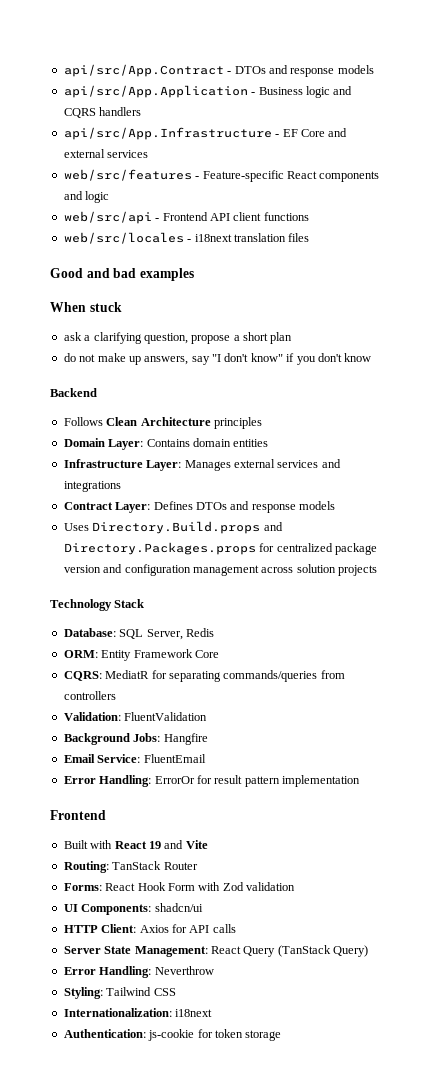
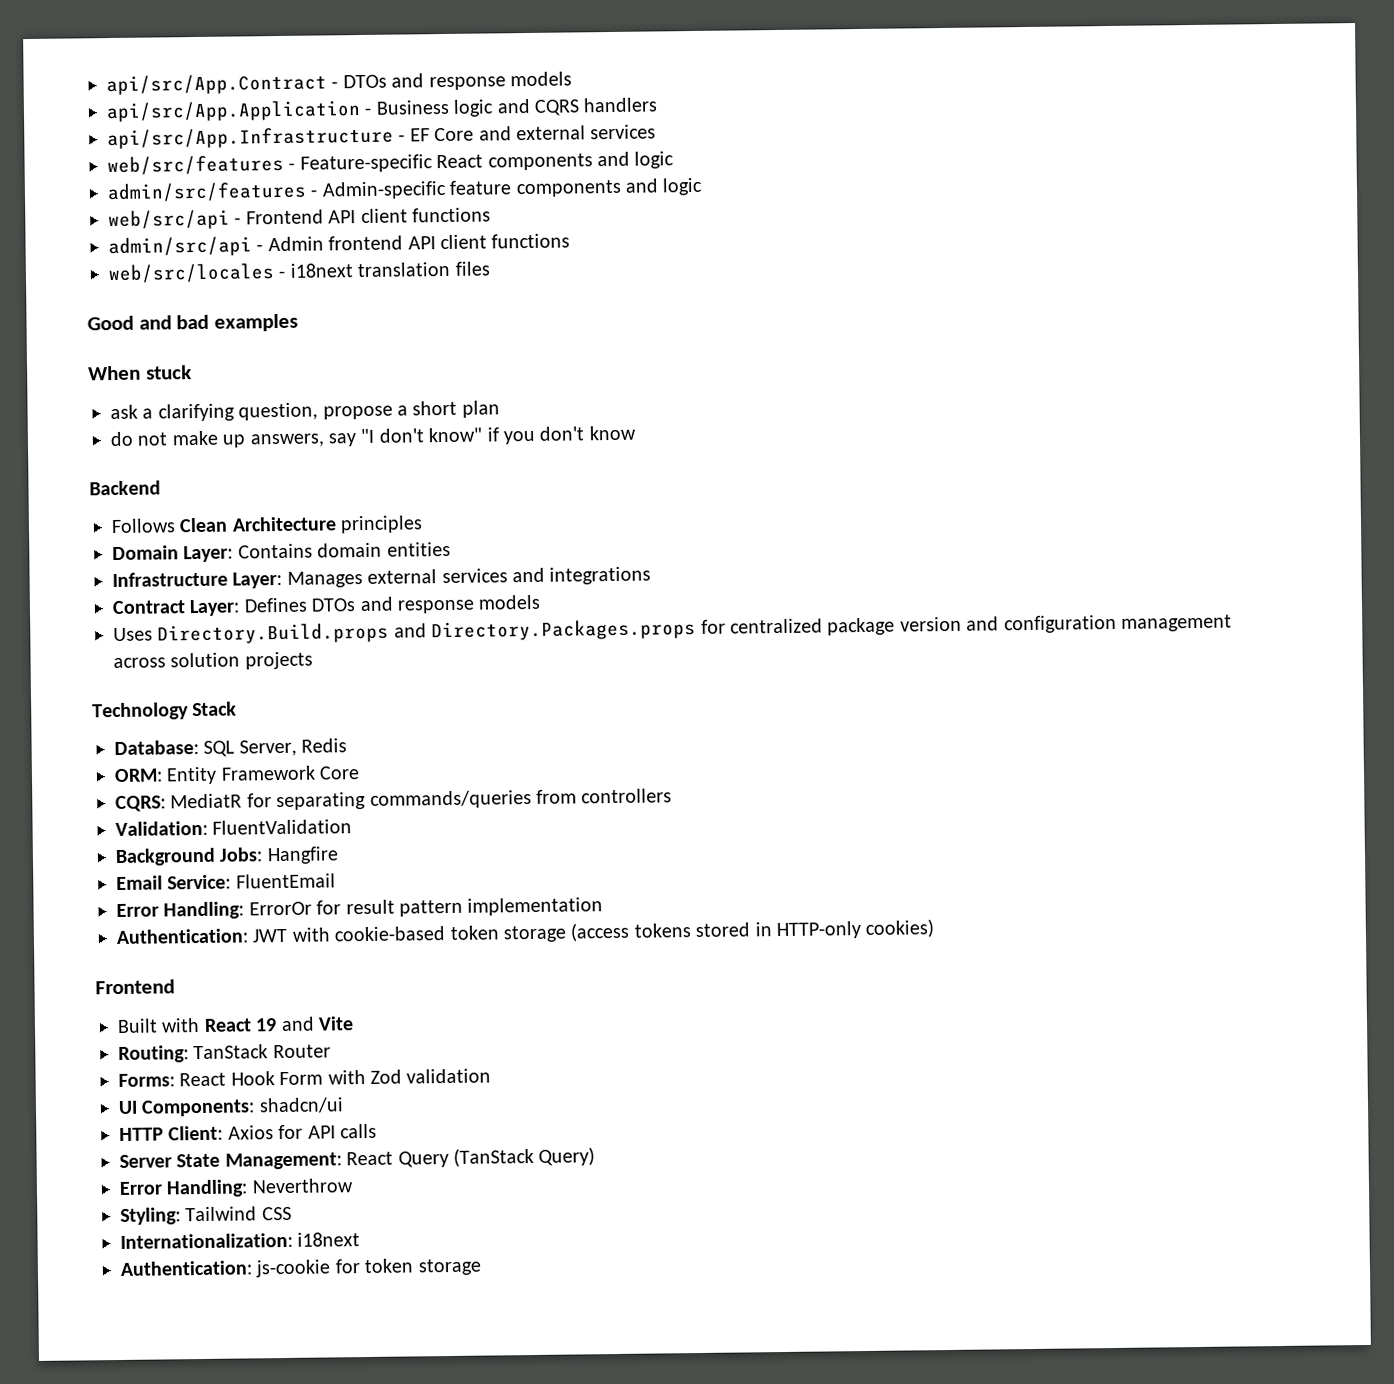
(110, 197) none -> [107,177,704,203] // admin/src/features - Admin-specific feature components and logic
(309, 216) none -> [108,233,571,258] // admin/src/api - Admin frontend API client functions
(360, 781) none -> [116,919,935,945] // Authentication: JWT with cookie-based token storage (access tokens stored in HTTP-only cookies)

